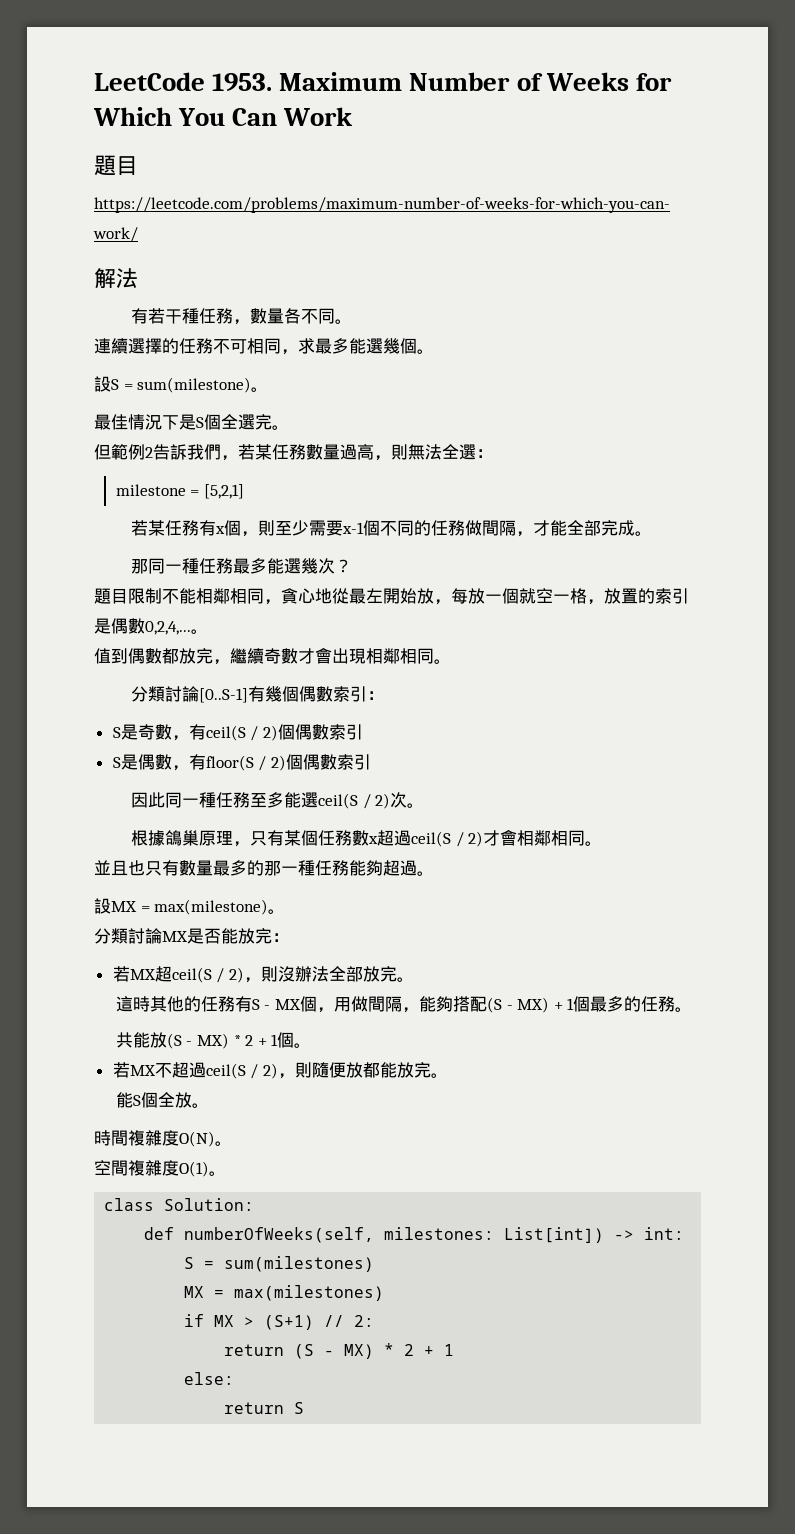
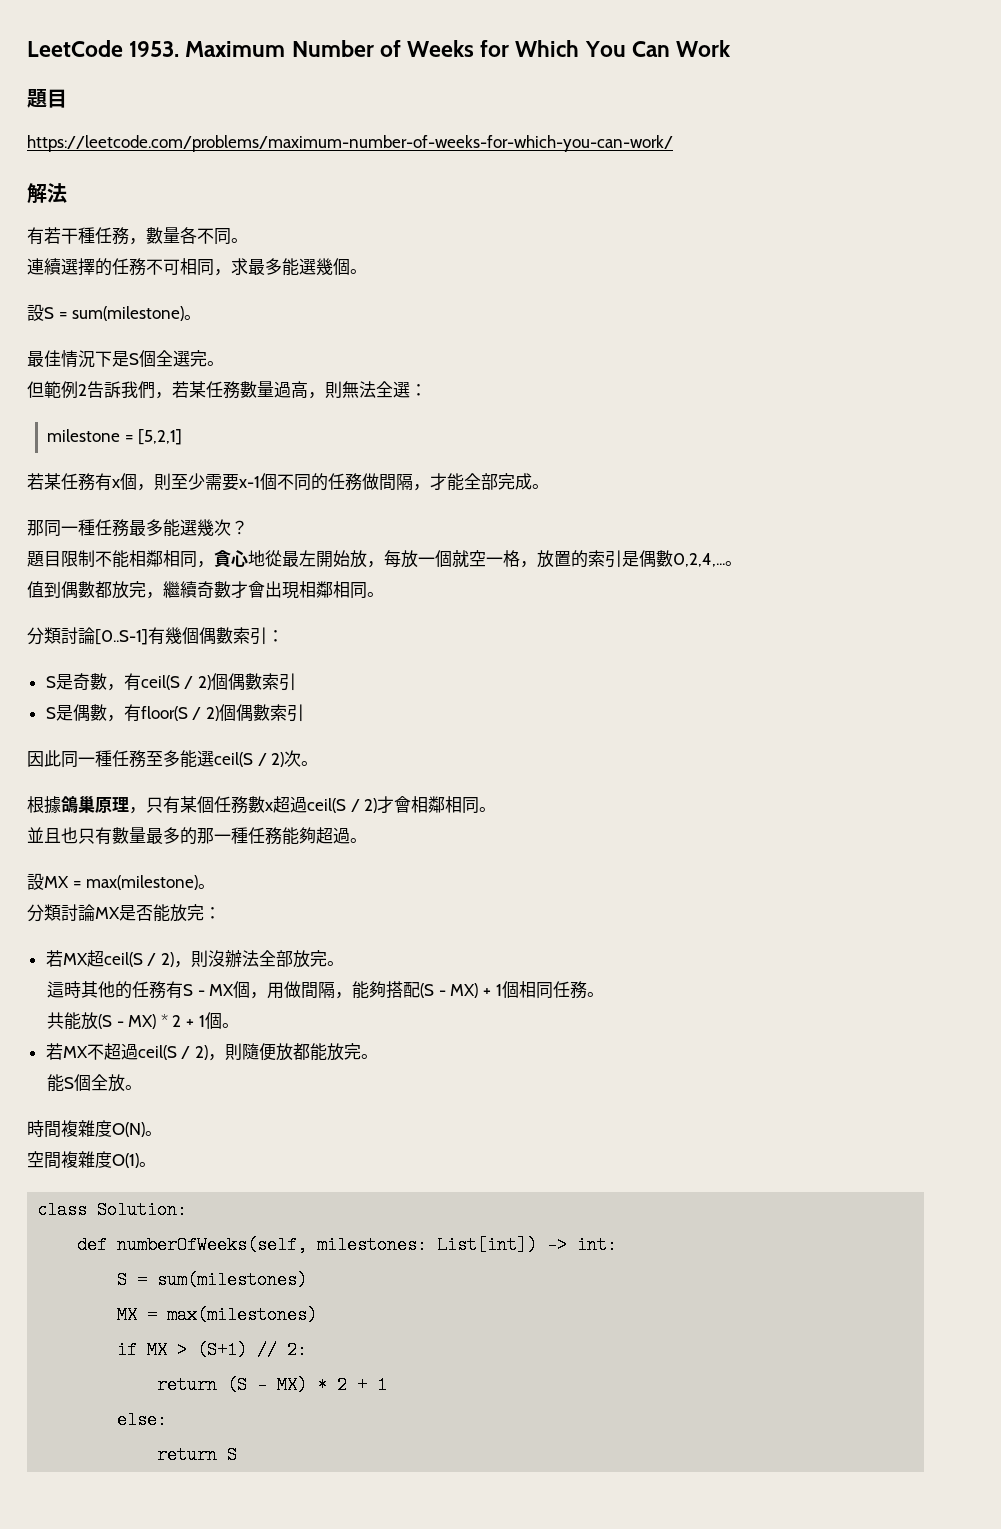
[590,996,642,1012] 最多的 -> [518,981,553,999] 相同

